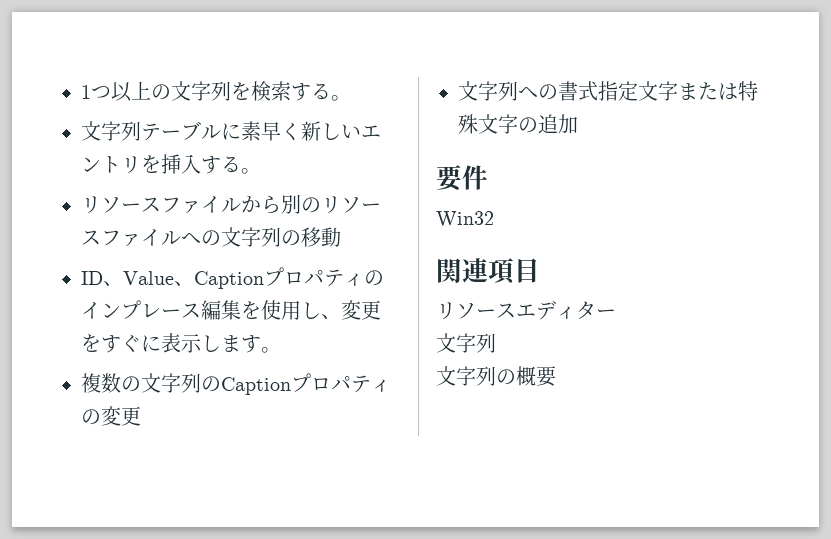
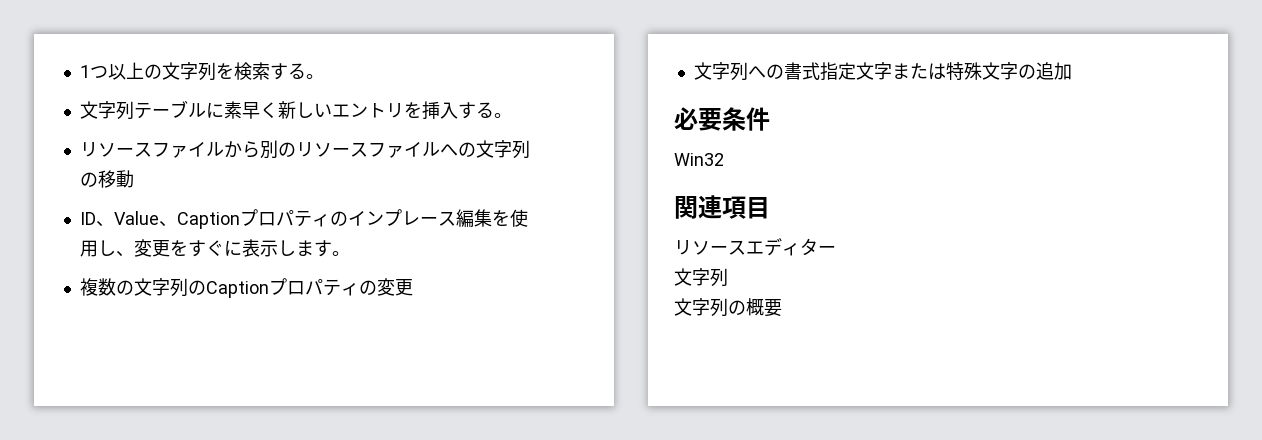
[436,165,463,191] 要 -> [674,107,746,131] 必要条

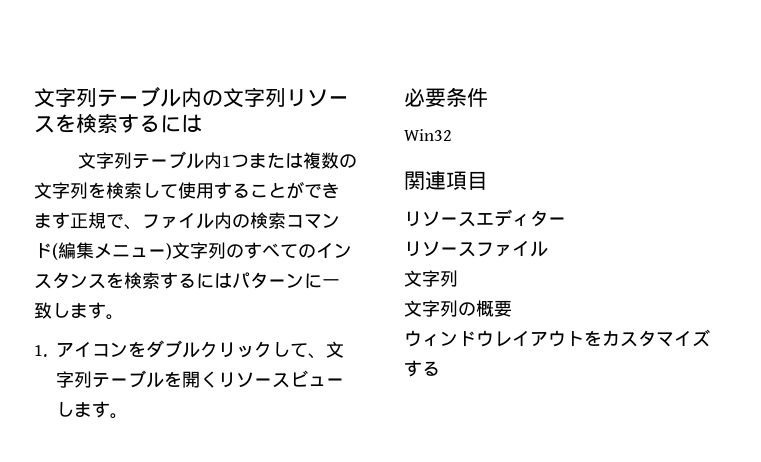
[79,62,324,81] [79,100,512,120] [79,140,530,159] [79,170,134,188] [79,209,528,229] [79,239,350,257] [79,278,413,298] [693,62,1072,81] 1つ以上の文字列を検索する。 // 文字列テーブルに素早く新しいエントリを挿入する。 // リソースファイルから別のリソースファイルへの文字列の移動 // ID、Value、Captionプロパティのインプレース編集を使用し、変更をすぐに表示します。 // 複数の文字列のCaptionプロパティの変更 // 文字列への書式指定文字または特殊文字の追加 -> [34,87,349,108] [34,113,202,134] [77,151,357,169] [34,181,340,199] [34,212,340,230] [34,242,352,260] [34,272,340,289] [34,302,124,320] [34,340,344,359] [55,370,344,388] [55,401,128,419] 文字列テーブル内の文字列リソースを検索するには // 文字列テーブル内1つまたは複数の文字列を検索して使用することができます正規で、ファイル内の検索コマンド(編集メニュー)文字列のすべてのインスタンスを検索するにはパターンに一致します。 // 1.アイコンをダブルクリックして、文字列テーブルを開くリソースビューします。
(836, 249) none -> [404,240,548,257] // リソースファイル
(782, 308) none -> [404,329,710,347] [404,360,440,377] // ウィンドウレイアウトをカスタマイズする

